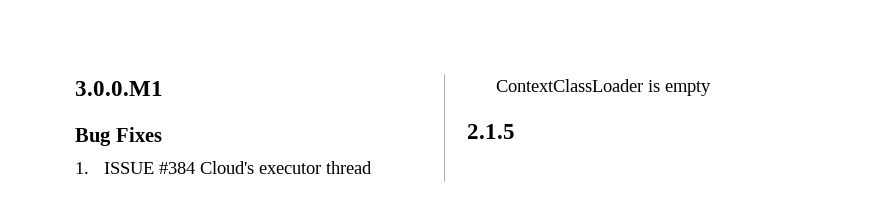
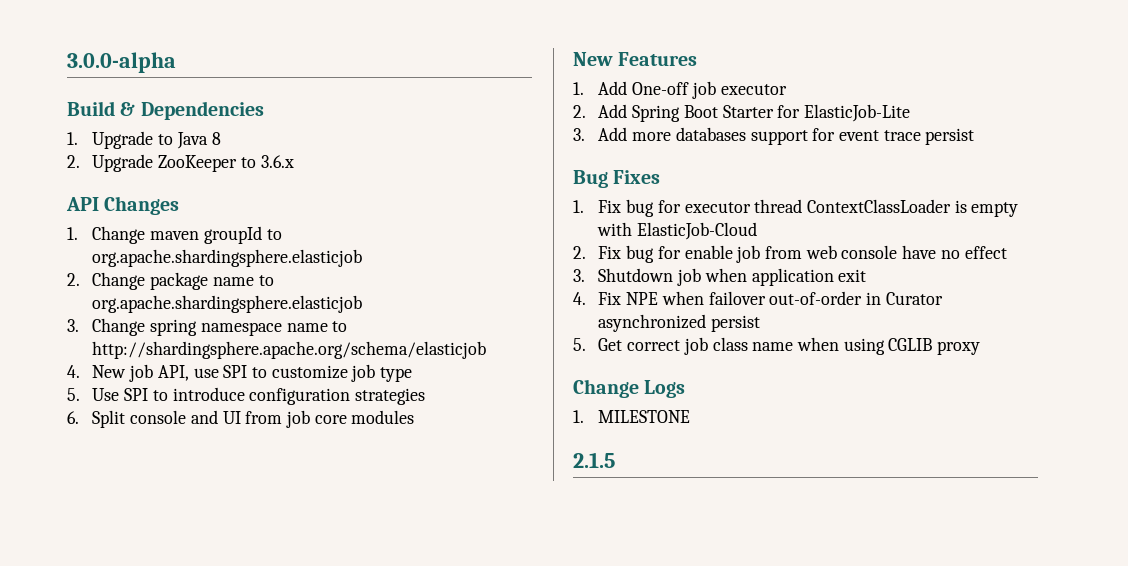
[75,81,163,96] 3.0.0.M1 -> [67,52,176,73] [67,101,264,120] [67,131,221,149] [67,154,294,172] [66,196,180,215] [67,226,282,244] [92,249,363,267] [67,272,274,290] [92,295,363,313] [67,318,348,336] [92,341,487,359] [67,364,413,382] [67,387,425,405] [67,410,415,428] [573,52,698,66] [573,81,787,99] [573,104,910,122] [573,127,975,145] 3.0.0-alpha // Build & Dependencies // 1. Upgrade to Java 8 // 2. Upgrade ZooKeeper to 3.6.x // API Changes // 1. Change maven groupId to org.apache.shardingsphere.elasticjob // 2. Change package name to org.apache.shardingsphere.elasticjob // 3. Change spring namespace name to http://shardingsphere.apache.org/schema/elasticjob // 4. New job API, use SPI to customize job type // 5. Use SPI to introduce configuration strategies // 6. Split console and UI from job core modules // New Features // 1. Add One-off job executor // 2. Add Spring Boot Starter for ElasticJob-Lite // 3. Add more databases support for event trace persist
[103,161,254,174] ISSUE #384 Cloud's -> [598,199,681,217] Fix bug for
(711, 88) none -> [597,222,758,240] [573,245,1007,263] [573,268,867,286] [573,291,943,305] [598,314,761,332] [573,337,981,355] [573,379,686,398] [573,410,691,423] with ElasticJob-Cloud // 2. Fix bug for enable job from web console have no effect // 3. Shutdown job when application exit // 4. Fix NPE when failover out-of-order in Curator asynchronized persist // 5. Get correct job class name when using CGLIB proxy // Change Logs // 1. MILESTONE

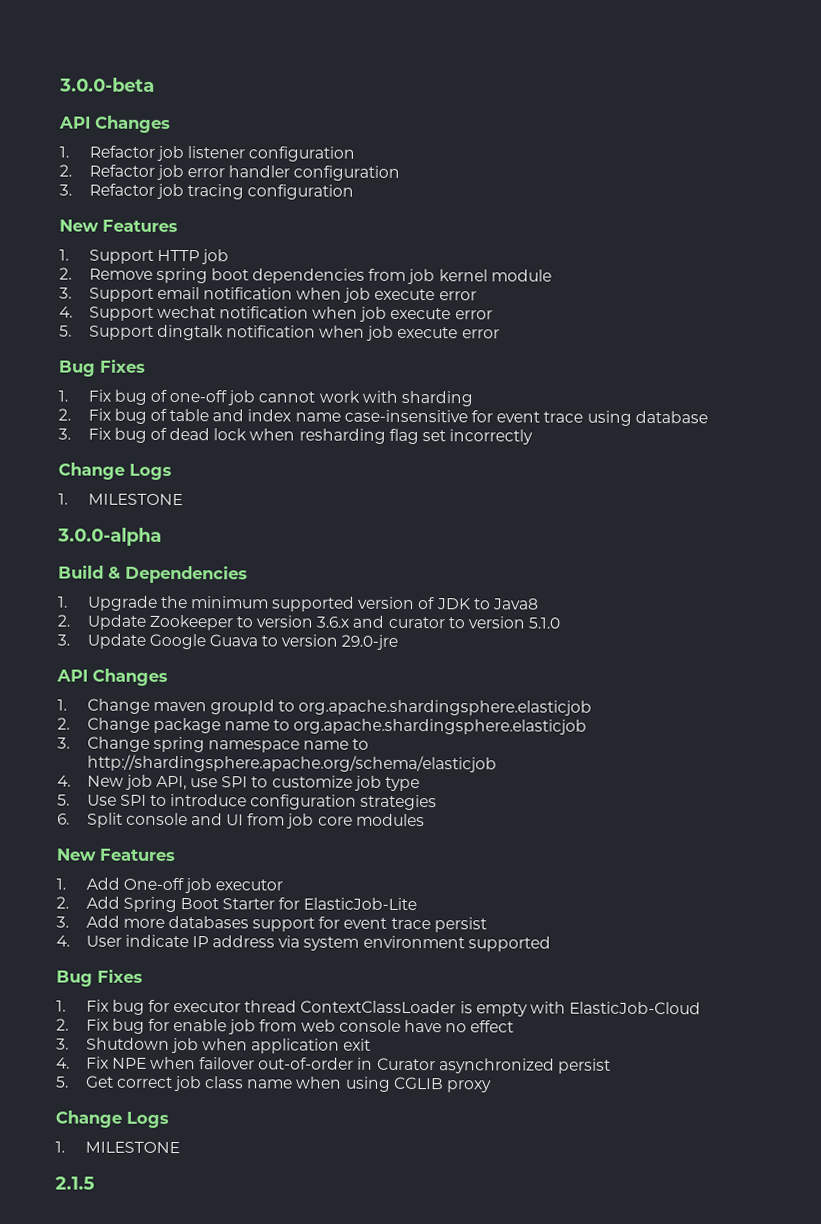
(67, 62) none -> [59,77,155,92] [59,115,171,133] [59,145,356,162] [59,164,401,181] [59,183,355,200] [59,219,178,233] [59,249,229,265] [59,267,552,285] [59,286,477,303] [59,305,493,322] [59,324,500,341] [58,359,146,377] [58,389,474,407] [58,408,708,426] [58,427,534,445] [58,462,172,480] [58,493,183,506] 3.0.0-beta // API Changes // 1. Refactor job listener configuration // 2. Refactor job error handler configuration // 3. Refactor job tracing configuration // New Features // 1. Support HTTP job // 2. Remove spring boot dependencies from job kernel module // 3. Support email notification when job execute error // 4. Support wechat notification when job execute error // 5. Support dingtalk notification when job execute error // Bug Fixes // 1. Fix bug of one-off job cannot work with sharding // 2. Fix bug of table and index name case-insensitive for event trace using database // 3. Fix bug of dead lock when resharding flag set incorrectly // Change Logs // 1. MILESTONE //
[158,132,221,149] [67,154,294,172] to Java 8 // 2. Upgrade ZooKeeper to 3.6.x -> [160,595,540,612] [57,614,561,631] [57,633,399,650] the minimum supported version of JDK to Java8 // 2. Update Zookeeper to version 3.6.x and curator to version 5.1.0 // 3. Update Google Guava to version 29.0-jre
(975, 136) none -> [56,934,551,952] // 4. User indicate IP address via system environment supported

